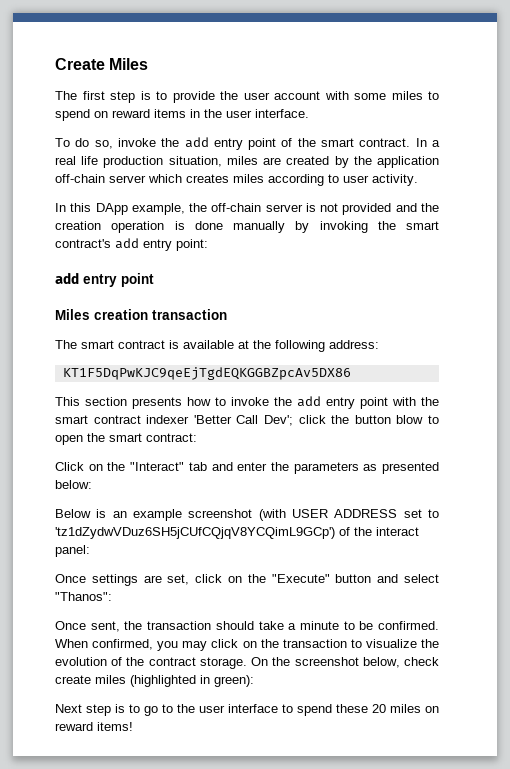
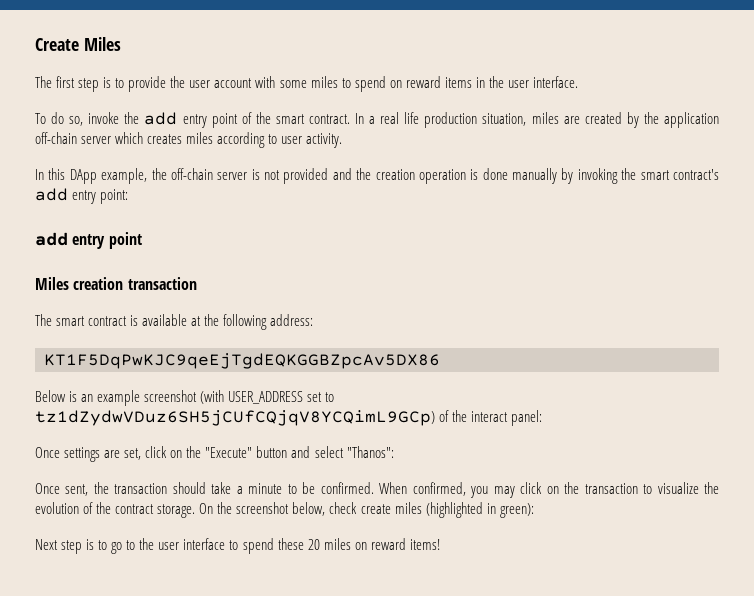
[55,396,439,409] [55,415,440,426] [55,433,197,445] [55,462,439,474] [55,480,92,489] // This section presents how to invoke the add entry point with the smart contract indexer 'Better Call Dev'; click the button blow to open the smart contract: // Click on the "Interact" tab and enter the parameters as presented below: -> (440, 361) none
[292,509,398,518] USER ADDRESS -> [228,391,304,404] USER_ADDRESS
[55,527,335,539] 'tz1dZydwVDuz6SH5jCUfCQjqV8YCQimL9GCp') -> [35,410,435,426] tz1dZydwVDuz6SH5jCUfCQjqV8YCQimL9GCp)

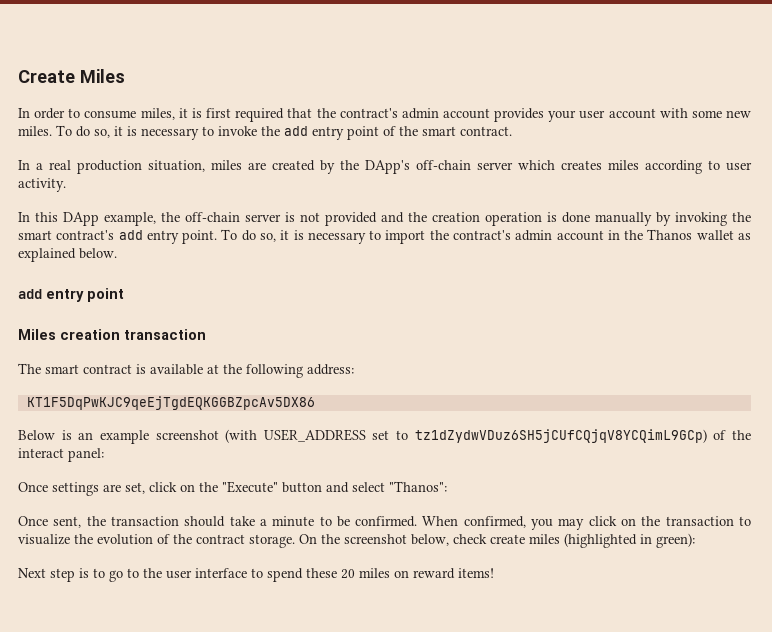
[35,76,579,92] [35,112,84,126] The first step is to provide the user account with some miles to spend on reward items in the user interface. // To do so, -> [18,108,751,122] [18,125,214,140] In order to consume miles, it is first required that the contract's admin account provides your user account with some new miles. To do so, it is necessary to
(350, 119) none -> (512, 131) //
[404,112,420,124] life -> (71, 165) none
[664,112,720,128] application -> [365,160,410,174] DApp's
[100,189,129,204] point: -> [182,229,752,244] [18,248,117,262] point. To do so, it is necessary to import the contract's admin account in the Thanos wallet as explained below.

